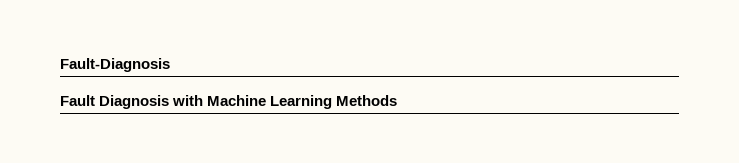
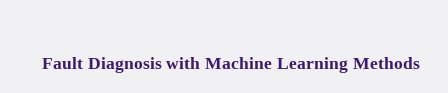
[60,58,170,72] Fault-Diagnosis // -> (42, 63) none

